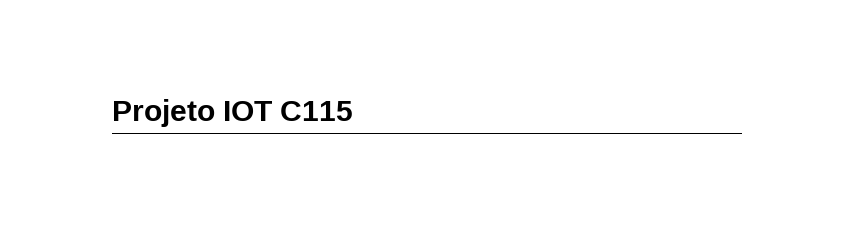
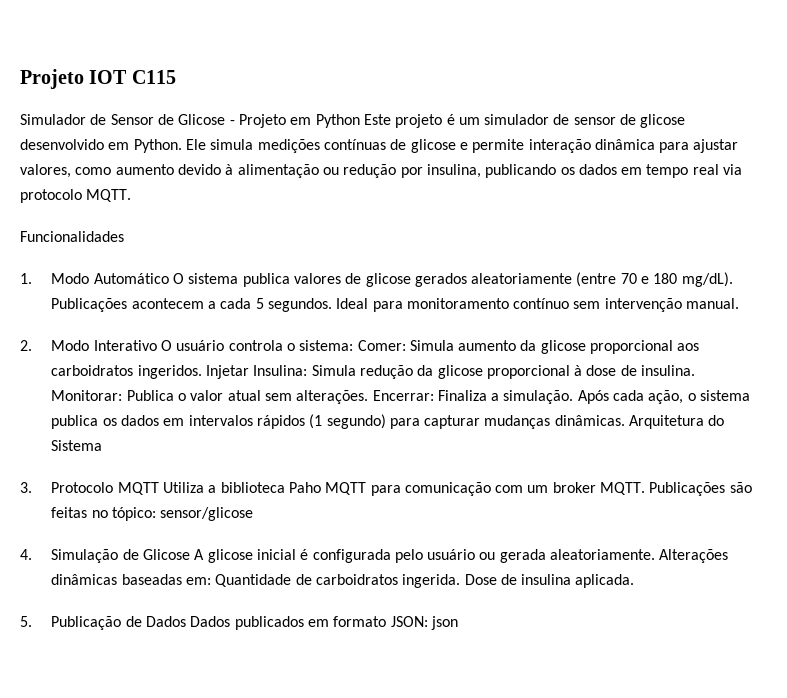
(354, 111) none -> [20,114,686,128] [20,139,739,153] [20,164,743,178] [20,189,132,203] [20,231,124,242] [20,272,733,287] [51,298,740,312] [20,340,700,354] [51,365,696,379] [51,390,751,404] [51,414,725,429] [51,440,103,451] [20,482,752,496] [51,507,254,521] [20,549,729,563] [51,574,635,588] [20,616,458,630] // Simulador de Sensor de Glicose - Projeto em Python Este projeto é um simulador de sensor de glicose desenvolvido em Python. Ele simula medições contínuas de glicose e permite interação dinâmica para ajustar valores, como aumento devido à alimentação ou redução por insulina, publicando os dados em tempo real via protocolo MQTT. // Funcionalidades // 1. Modo Automático O sistema publica valores de glicose gerados aleatoriamente (entre 70 e 180 mg/dL). Publicações acontecem a cada 5 segundos. Ideal para monitoramento contínuo sem intervenção manual. // 2. Modo Interativo O usuário controla o sistema: Comer: Simula aumento da glicose proporcional aos carboidratos ingeridos. Injetar Insulina: Simula redução da glicose proporcional à dose de insulina. Monitorar: Publica o valor atual sem alterações. Encerrar: Finaliza a simulação. Após cada ação, o sistema publica os dados em intervalos rápidos (1 segundo) para capturar mudanças dinâmicas. Arquitetura do Sistema // 3. Protocolo MQTT Utiliza a biblioteca Paho MQTT para comunicação com um broker MQTT. Publicações são feitas no tópico: sensor/glicose // 4. Simulação de Glicose A glicose inicial é configurada pelo usuário ou gerada aleatoriamente. Alterações dinâmicas baseadas em: Quantidade de carboidratos ingerida. Dose de insulina aplicada. // 5. Publicação de Dados Dados publicados em formato JSON: json

